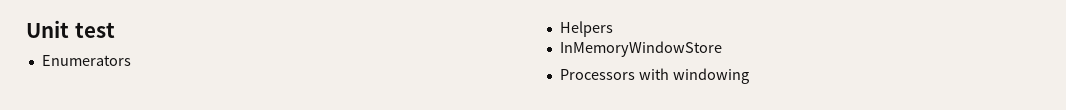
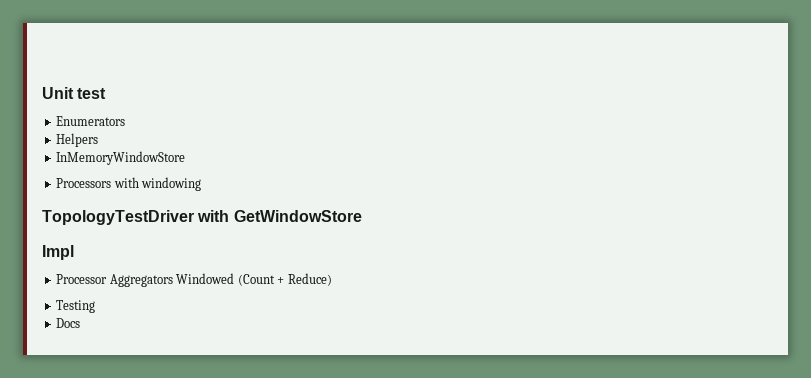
(749, 76) none -> [42,210,362,225] [42,245,74,260] [56,273,332,287] [56,300,96,313] [56,318,81,328] // TopologyTestDriver with GetWindowStore // Impl // Processor Aggregators Windowed (Count + Reduce) // Testing // Docs

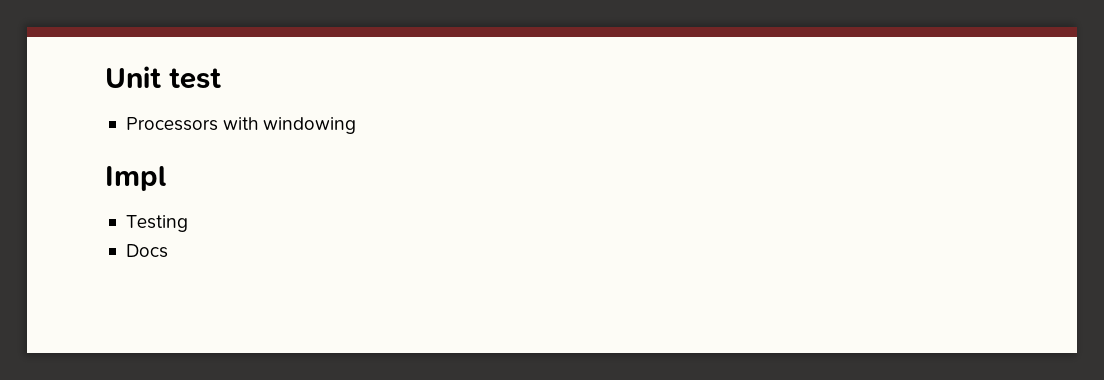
[56,116,126,126] [56,133,99,147] [56,151,186,165] // Enumerators // Helpers // InMemoryWindowStore -> (221, 78) none
[42,210,362,225] [42,245,74,260] [56,273,332,287] TopologyTestDriver with GetWindowStore // Impl // Processor Aggregators Windowed (Count + Reduce) -> [105,166,166,191] Impl

